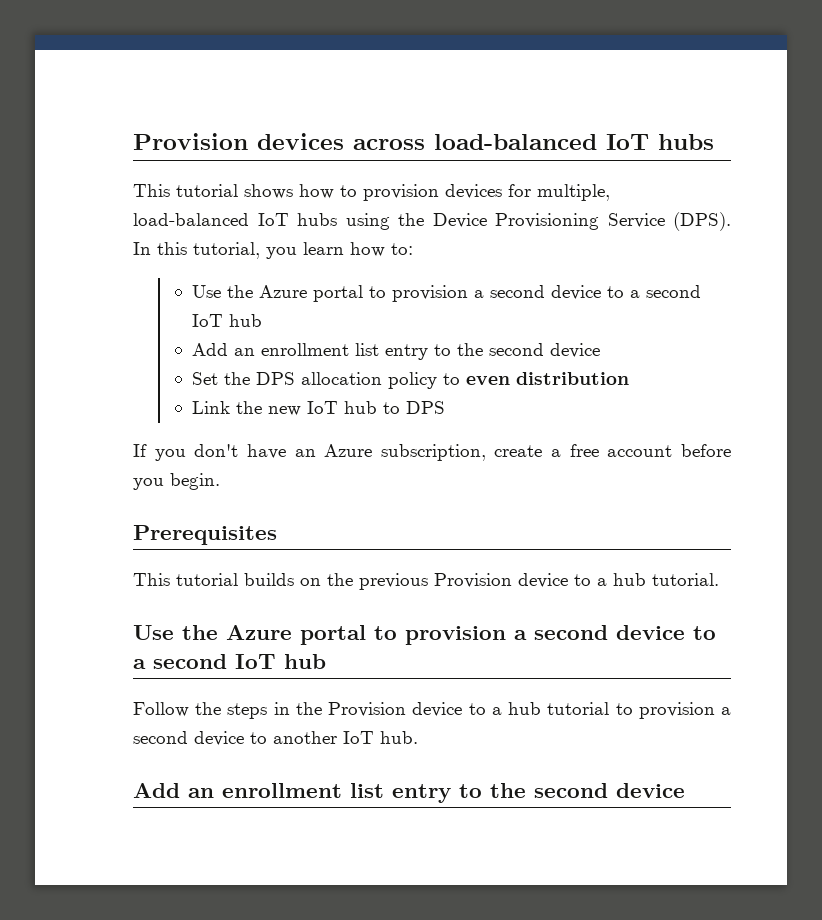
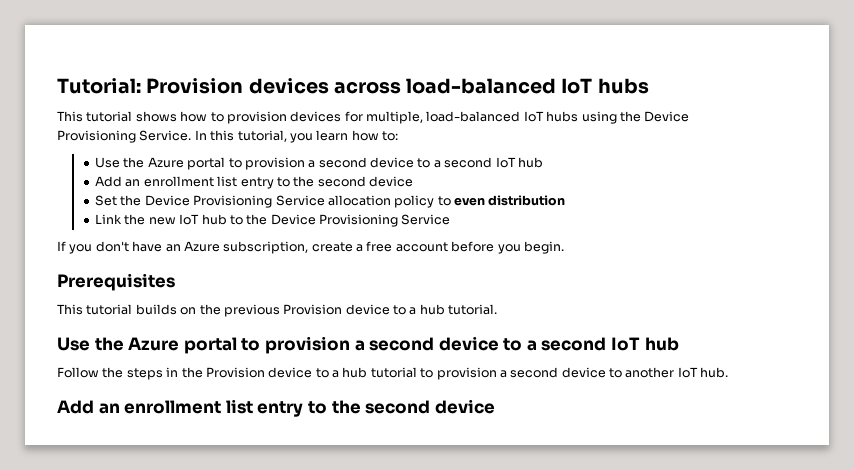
(133, 141) none -> [57,78,141,94] Tutorial:
[607,212,731,231] Service (DPS). -> [139,130,192,141] Service.
[255,372,295,385] DPS -> [144,195,325,208] Device Provisioning Service
[405,401,445,414] DPS -> [246,214,451,227] the Device Provisioning Service

